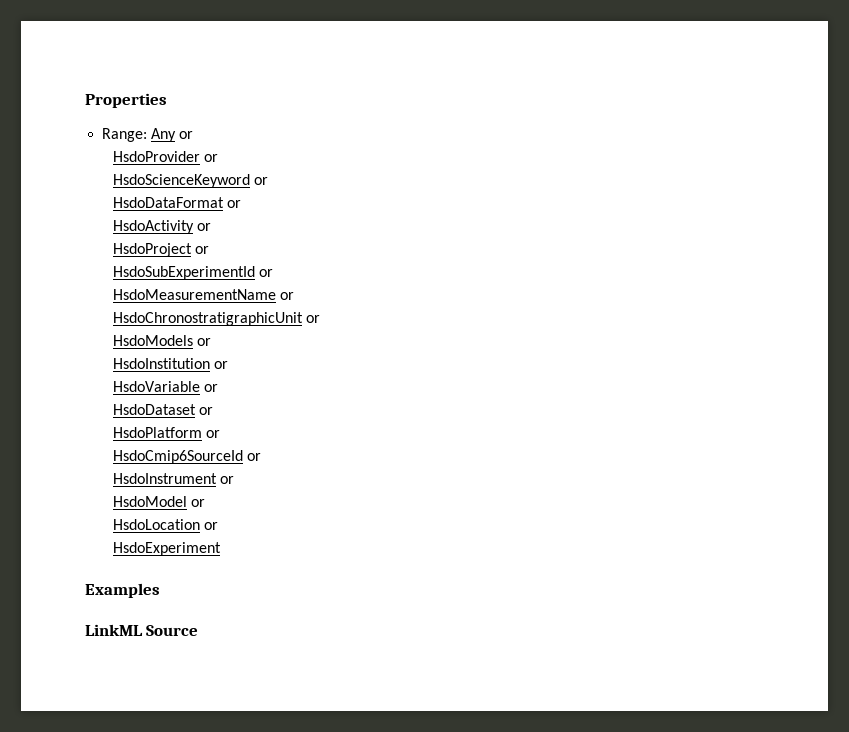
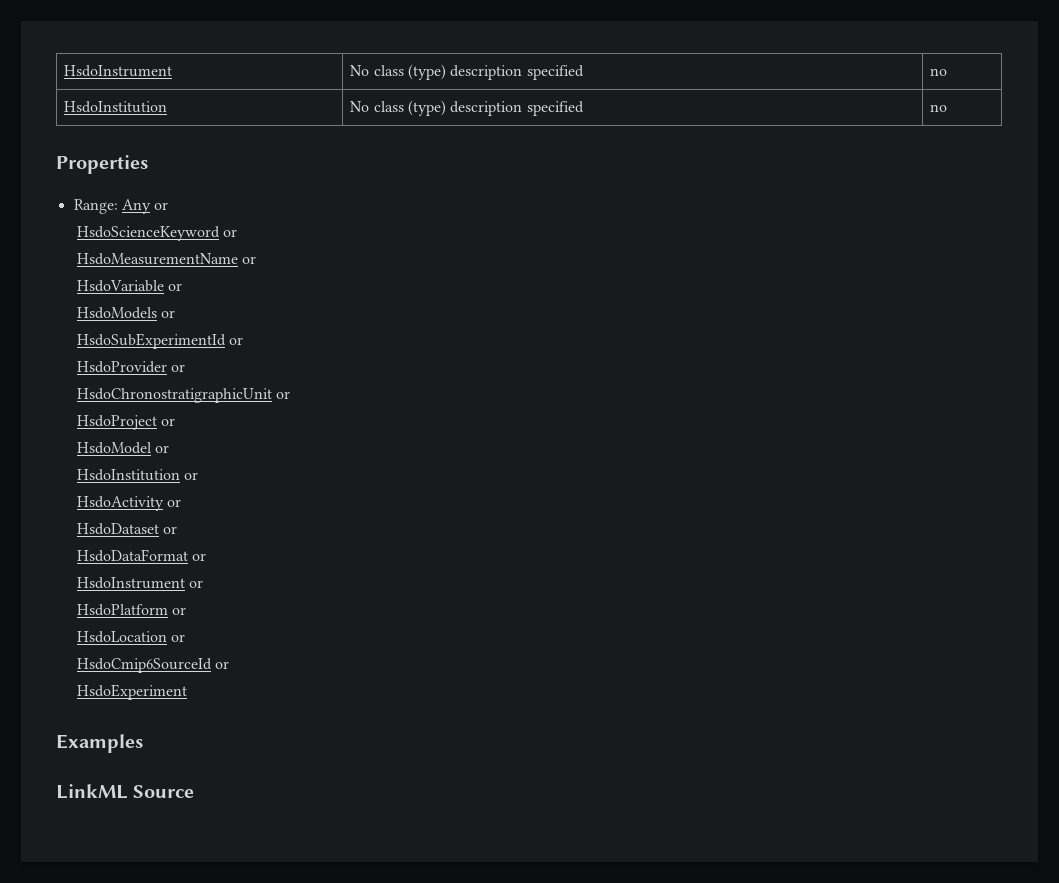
[85,93,167,108] [102,128,194,142] [112,151,218,162] [112,174,268,188] [112,197,241,208] [112,220,211,234] [112,243,209,257] [112,266,273,280] [112,289,294,300] [112,312,320,326] [112,335,211,346] [112,358,228,369] [112,381,218,392] [112,404,196,415] Properties // Range: Any or // HsdoProvider or // HsdoScienceKeyword or // HsdoDataFormat or // HsdoActivity or // HsdoProject or // HsdoSubExperimentId or // HsdoMeasurementName or // HsdoChronostratigraphicUnit or // HsdoModels or // HsdoInstitution or // HsdoVariable or // HsdoDataset -> [64,65,173,77] [350,64,584,80] [930,68,948,76] [64,101,168,113] [350,100,584,116] [930,104,948,112] [56,155,148,174] [73,199,169,214] [76,226,238,241] [76,253,257,265] [76,280,183,292] [76,307,176,319] [76,333,244,349] [76,361,186,373] [76,388,291,403] [76,415,176,430] [76,442,170,454] [76,469,199,481] [76,496,182,511] [76,523,178,535] [76,549,207,562] [76,577,185,589] HsdoInstrument | No class (type) description specified | no // HsdoInstitution | No class (type) description specified | no // Properties // Range: Any or // HsdoScienceKeyword or // HsdoMeasurementName or // HsdoVariable or // HsdoModels or // HsdoSubExperimentId or // HsdoProvider or // HsdoChronostratigraphicUnit or // HsdoProject or // HsdoModel or // HsdoInstitution or // HsdoActivity or // HsdoDataset or // HsdoDataFormat or // HsdoInstrument
[112,450,261,464] [112,473,234,484] [112,496,205,507] [112,519,200,530] HsdoCmip6SourceId or // HsdoInstrument or // HsdoModel or // HsdoLocation -> [76,631,186,643] [76,658,212,673] HsdoLocation or // HsdoCmip6SourceId

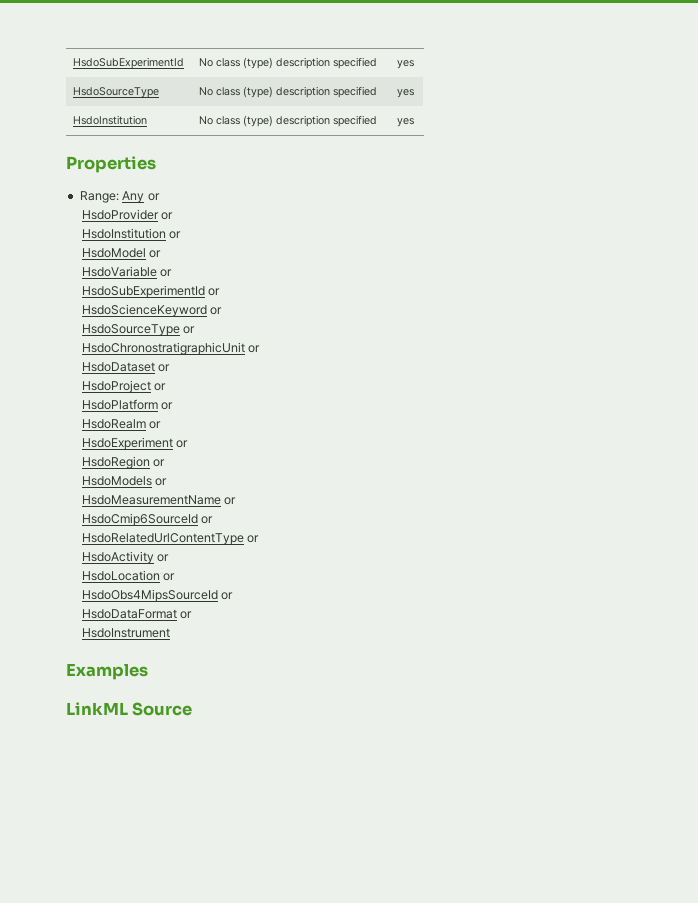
[64,65,173,77] [350,64,584,80] [930,68,948,76] HsdoInstrument | No class (type) description specified | no -> [73,57,185,69] [199,57,378,69] [397,60,415,69] [73,87,160,98] [199,86,378,98] [397,89,415,98] HsdoSubExperimentId | No class (type) description specified | yes // HsdoSourceType | No class (type) description specified | yes
[930,104,948,112] no -> [397,118,415,127] yes
[76,226,220,241] HsdoScienceKeyword -> [81,209,173,220] [81,228,181,239] [81,248,161,258] [81,266,172,277] [81,285,220,298] [81,304,222,317] [81,324,195,336] [81,342,260,355] [81,362,170,372] [81,380,166,393] [81,399,173,410] [81,419,161,429] [81,437,188,450] [81,456,165,469] [81,476,152,486] HsdoProvider or // HsdoInstitution or // HsdoModel or // HsdoVariable or // HsdoSubExperimentId or // HsdoScienceKeyword or // HsdoSourceType or // HsdoChronostratigraphicUnit or // HsdoDataset or // HsdoProject or // HsdoPlatform or // HsdoRealm or // HsdoExperiment or // HsdoRegion or // HsdoModels
[76,280,183,292] [76,307,176,319] [76,333,244,349] [76,361,186,373] [76,388,291,403] [76,415,176,430] [76,442,170,454] [76,469,180,481] HsdoVariable or // HsdoModels or // HsdoSubExperimentId or // HsdoProvider or // HsdoChronostratigraphicUnit or // HsdoProject or // HsdoModel or // HsdoInstitution -> [81,513,213,526] [81,533,244,545] HsdoCmip6SourceId or // HsdoRelatedUrlContentType
[76,523,159,535] HsdoDataset -> [81,570,175,581] [81,589,218,602] HsdoLocation or // HsdoObs4MipsSourceId
[189,580,204,588] [76,604,187,616] [76,631,186,643] [76,658,230,673] [76,684,187,700] or // HsdoPlatform or // HsdoLocation or // HsdoCmip6SourceId or // HsdoExperiment -> (170, 633) none

